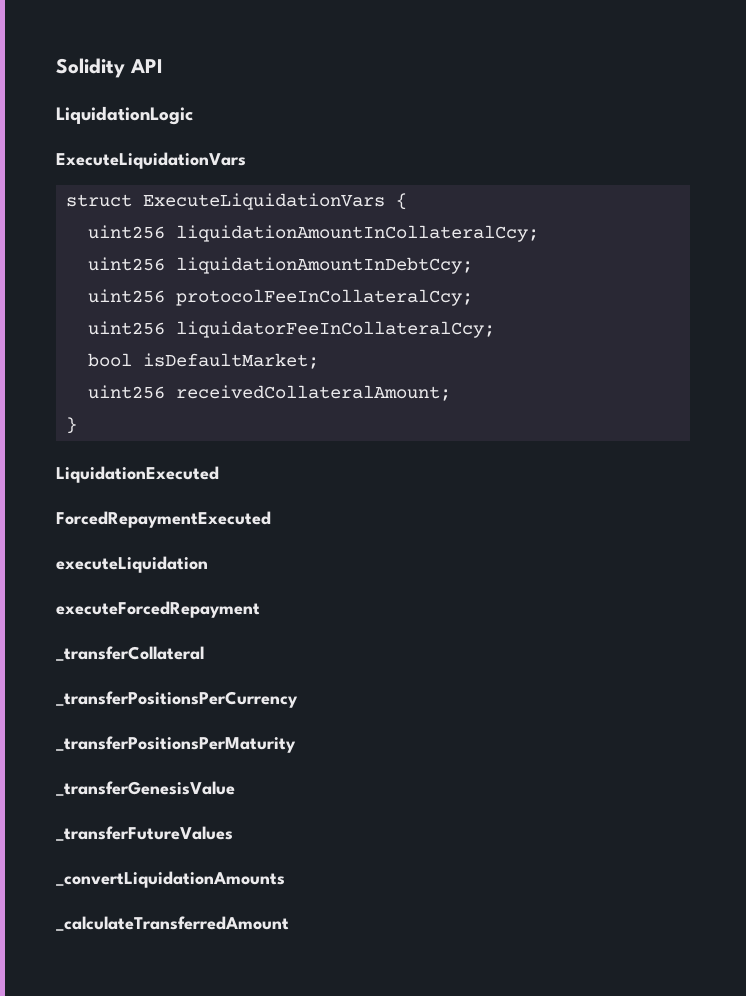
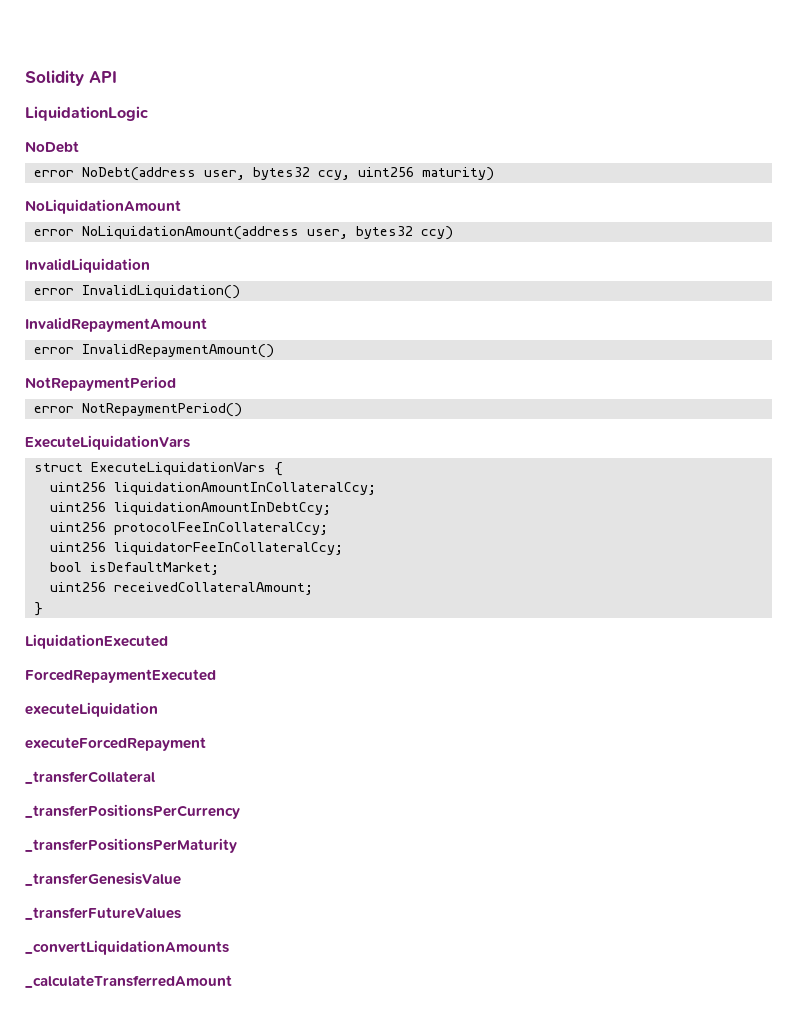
(193, 115) none -> [25,141,79,153] [33,167,494,181] [25,199,181,214] [33,226,453,240] [25,258,150,273] [33,285,240,299] [25,317,207,332] [33,344,274,358] [25,376,176,391] [33,403,242,417] // NoDebt // error NoDebt(address user, bytes32 ccy, uint256 maturity) // NoLiquidationAmount // error NoLiquidationAmount(address user, bytes32 ccy) // InvalidLiquidation // error InvalidLiquidation() // InvalidRepaymentAmount // error InvalidRepaymentAmount() // NotRepaymentPeriod // error NotRepaymentPeriod()

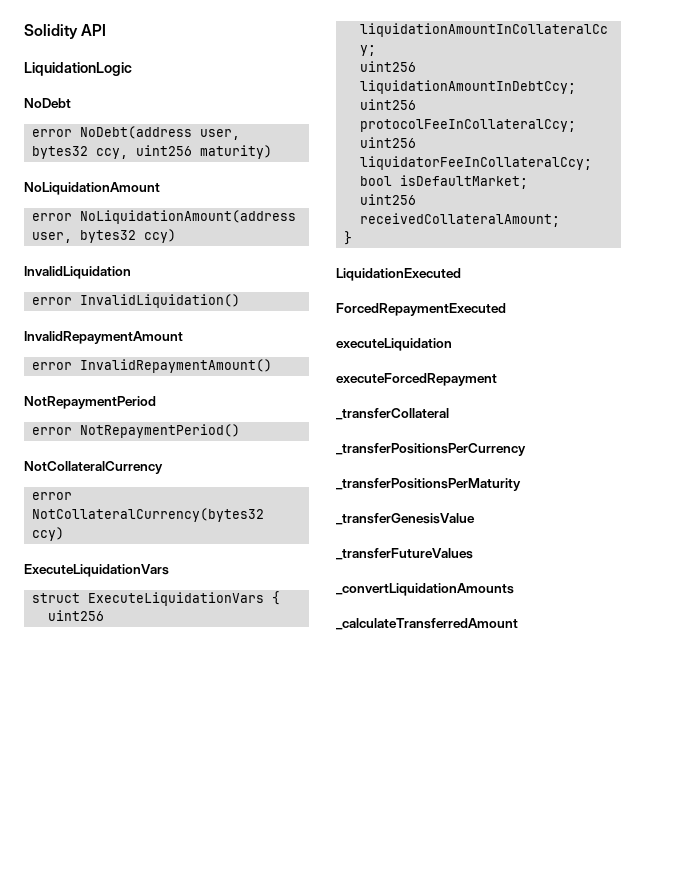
(242, 410) none -> [24,461,163,474] [31,492,72,500] [31,508,264,522] [31,527,64,541] // NotCollateralCurrency // error NotCollateralCurrency(bytes32 ccy)

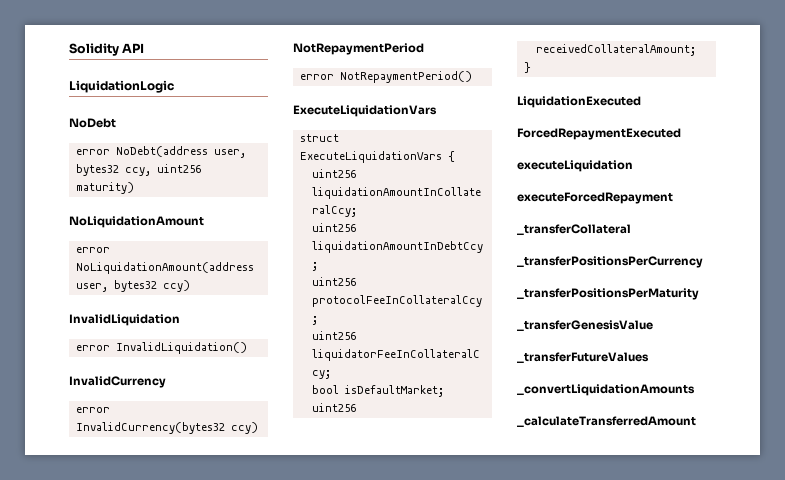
[24,331,183,344] [31,359,272,373] InvalidRepaymentAmount // error InvalidRepaymentAmount() -> [69,376,166,388] [75,407,110,413] [75,422,258,434] InvalidCurrency // error InvalidCurrency(bytes32 ccy)
[24,461,163,474] [31,492,72,500] [31,508,264,522] [31,527,64,541] // NotCollateralCurrency // error NotCollateralCurrency(bytes32 ccy) -> (472, 77) none

